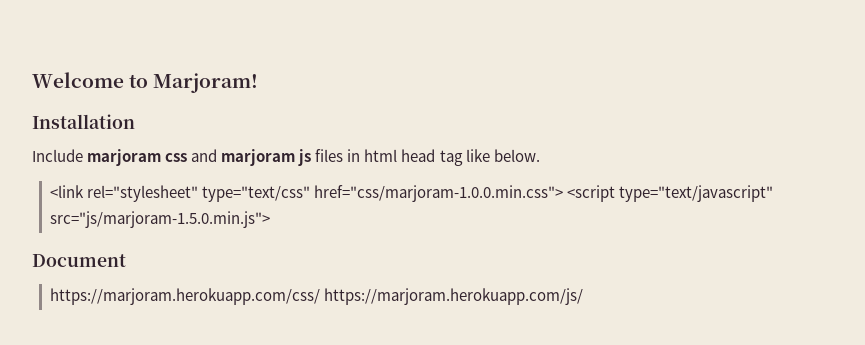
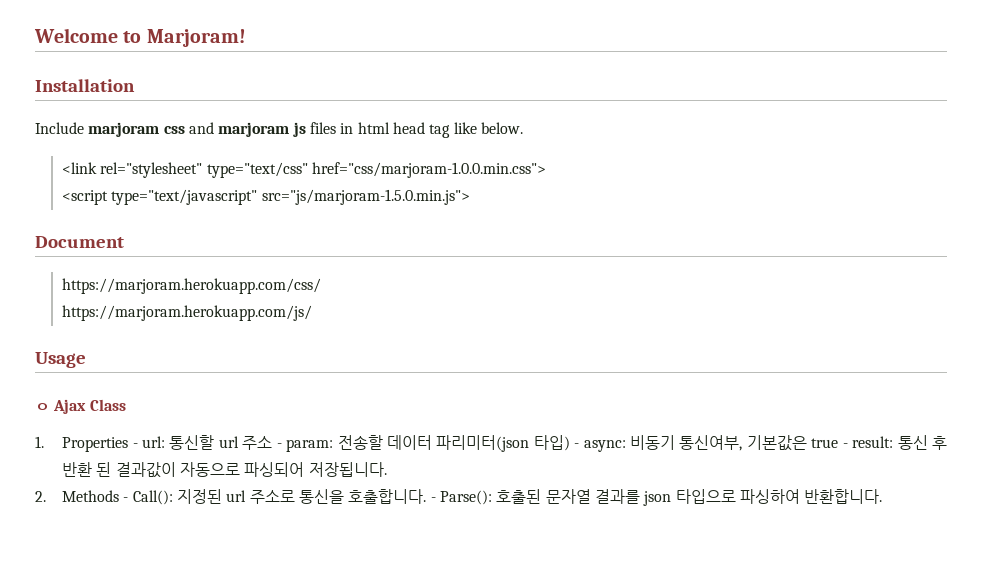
(563, 193) none -> (547, 170) //
(320, 296) none -> (322, 286) //
(583, 296) none -> [35,352,86,368] [35,399,126,414] [35,435,947,452] [62,462,387,478] [35,489,883,506] // Usage // ㅇ Ajax Class // 1. Properties - url: 통신할 url 주소 - param: 전송할 데이터 파리미터(json 타입) - async: 비동기 통신여부, 기본값은 true - result: 통신 후 반환 된 결과값이 자동으로 파싱되어 저장됩니다. // 2. Methods - Call(): 지정된 url 주소로 통신을 호출합니다. - Parse(): 호출된 문자열 결과를 json 타입으로 파싱하여 반환합니다.

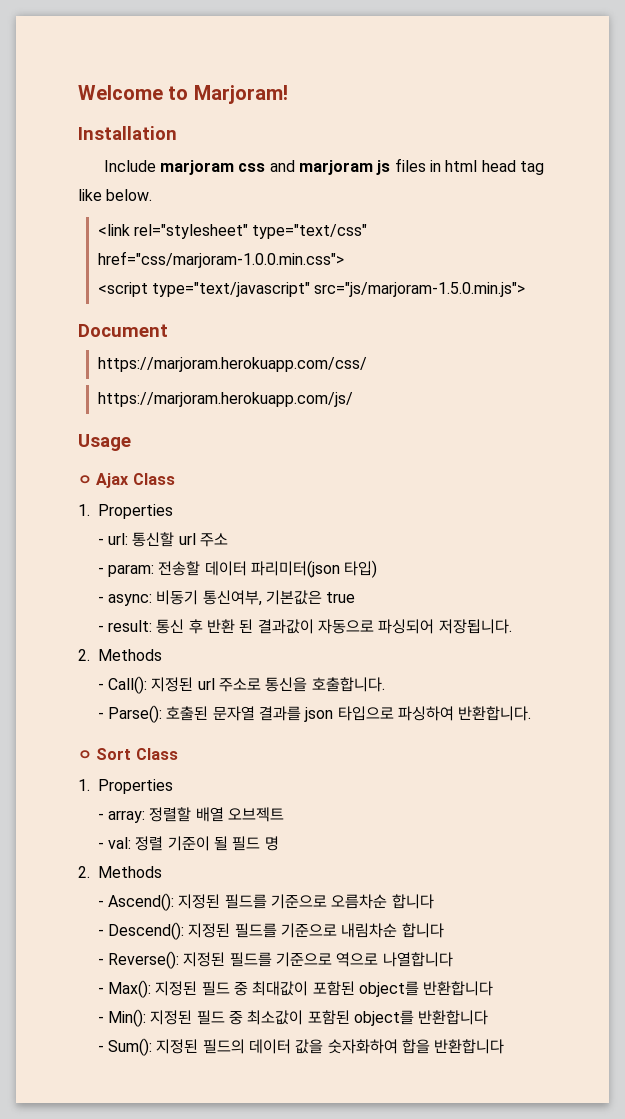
(129, 444) none -> (173, 511) //
(273, 443) none -> (228, 540) //
(570, 443) none -> (378, 569) //
(839, 443) none -> (356, 597) //
(120, 496) none -> (162, 655) //
(427, 496) none -> (385, 684) //
(883, 496) none -> [78,748,178,760] [78,779,173,794] [97,807,284,823] [97,836,279,851] [78,866,162,878] [97,893,434,911] [97,922,444,940] [97,951,453,969] [97,980,494,998] [97,1009,489,1027] [97,1038,505,1056] // ㅇ Sort Class // 1. Properties // - array: 정렬할 배열 오브젝트 // - val: 정렬 기준이 될 필드 명 // 2. Methods // - Ascend(): 지정된 필드를 기준으로 오름차순 합니다 // - Descend(): 지정된 필드를 기준으로 내림차순 합니다 // - Reverse(): 지정된 필드를 기준으로 역으로 나열합니다 // - Max(): 지정된 필드 중 최대값이 포함된 object를 반환합니다 // - Min(): 지정된 필드 중 최소값이 포함된 object를 반환합니다 // - Sum(): 지정된 필드의 데이터 값을 숫자화하여 합을 반환합니다

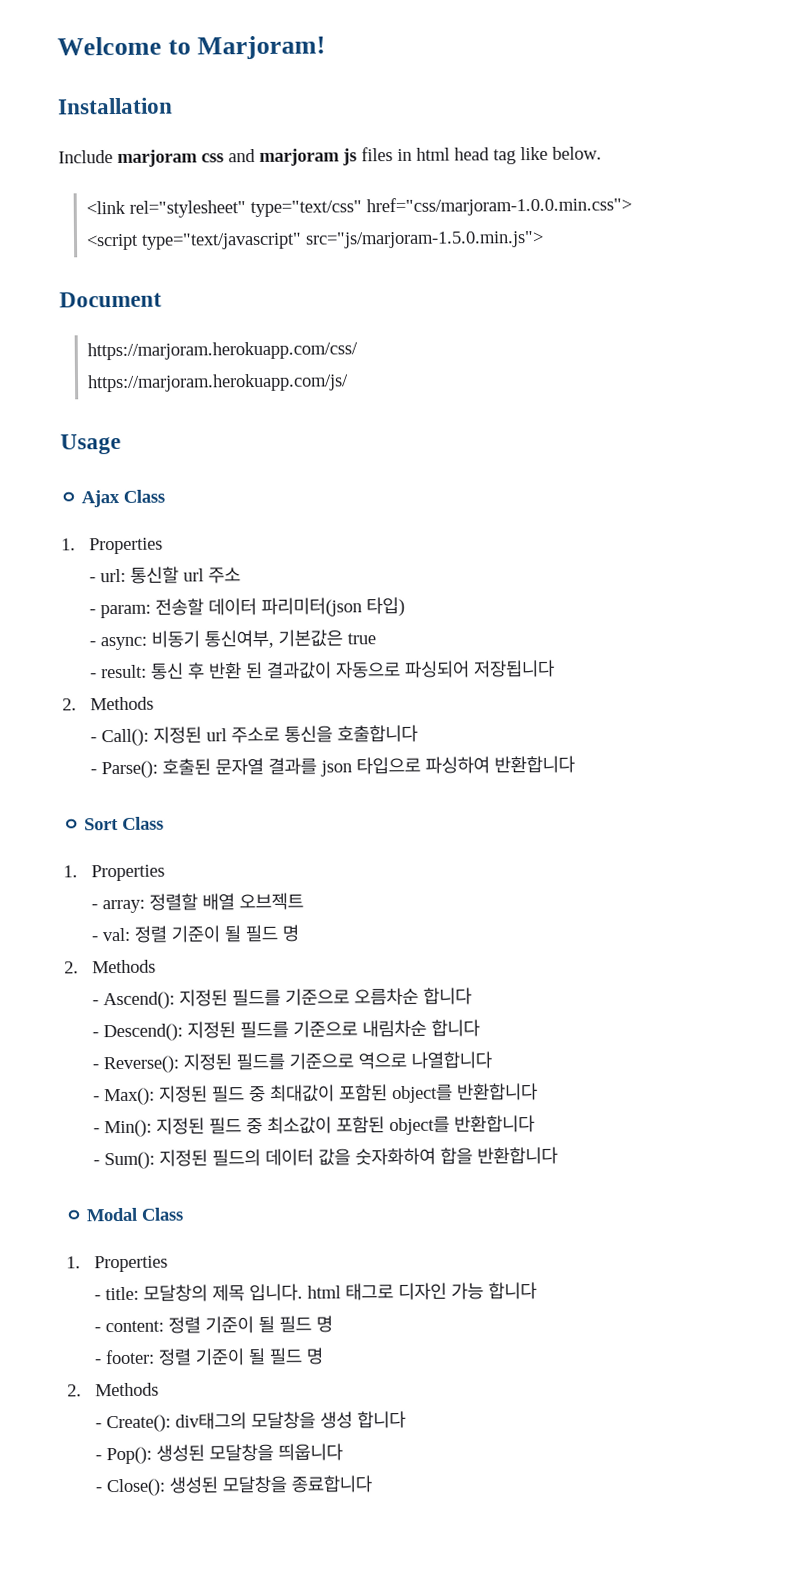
[438,619,512,634] 저장됩니다. -> [474,659,556,678] 저장됩니다
[311,677,385,692] 호출합니다. -> [337,724,419,743] 호출합니다
[458,706,532,721] 반환합니다. -> [494,755,576,774] 반환합니다
(505, 1046) none -> [65,1207,184,1222] [66,1255,169,1273] [94,1282,538,1302] [94,1315,334,1334] [95,1347,325,1366] [67,1382,160,1397] [95,1410,407,1433] [95,1443,344,1465] [95,1475,373,1497] // ㅇ Modal Class // 1. Properties // - title: 모달창의 제목 입니다. html 태그로 디자인 가능 합니다 // - content: 정렬 기준이 될 필드 명 // - footer: 정렬 기준이 될 필드 명 // 2. Methods // - Create(): div태그의 모달창을 생성 합니다 // - Pop(): 생성된 모달창을 띄웁니다 // - Close(): 생성된 모달창을 종료합니다

